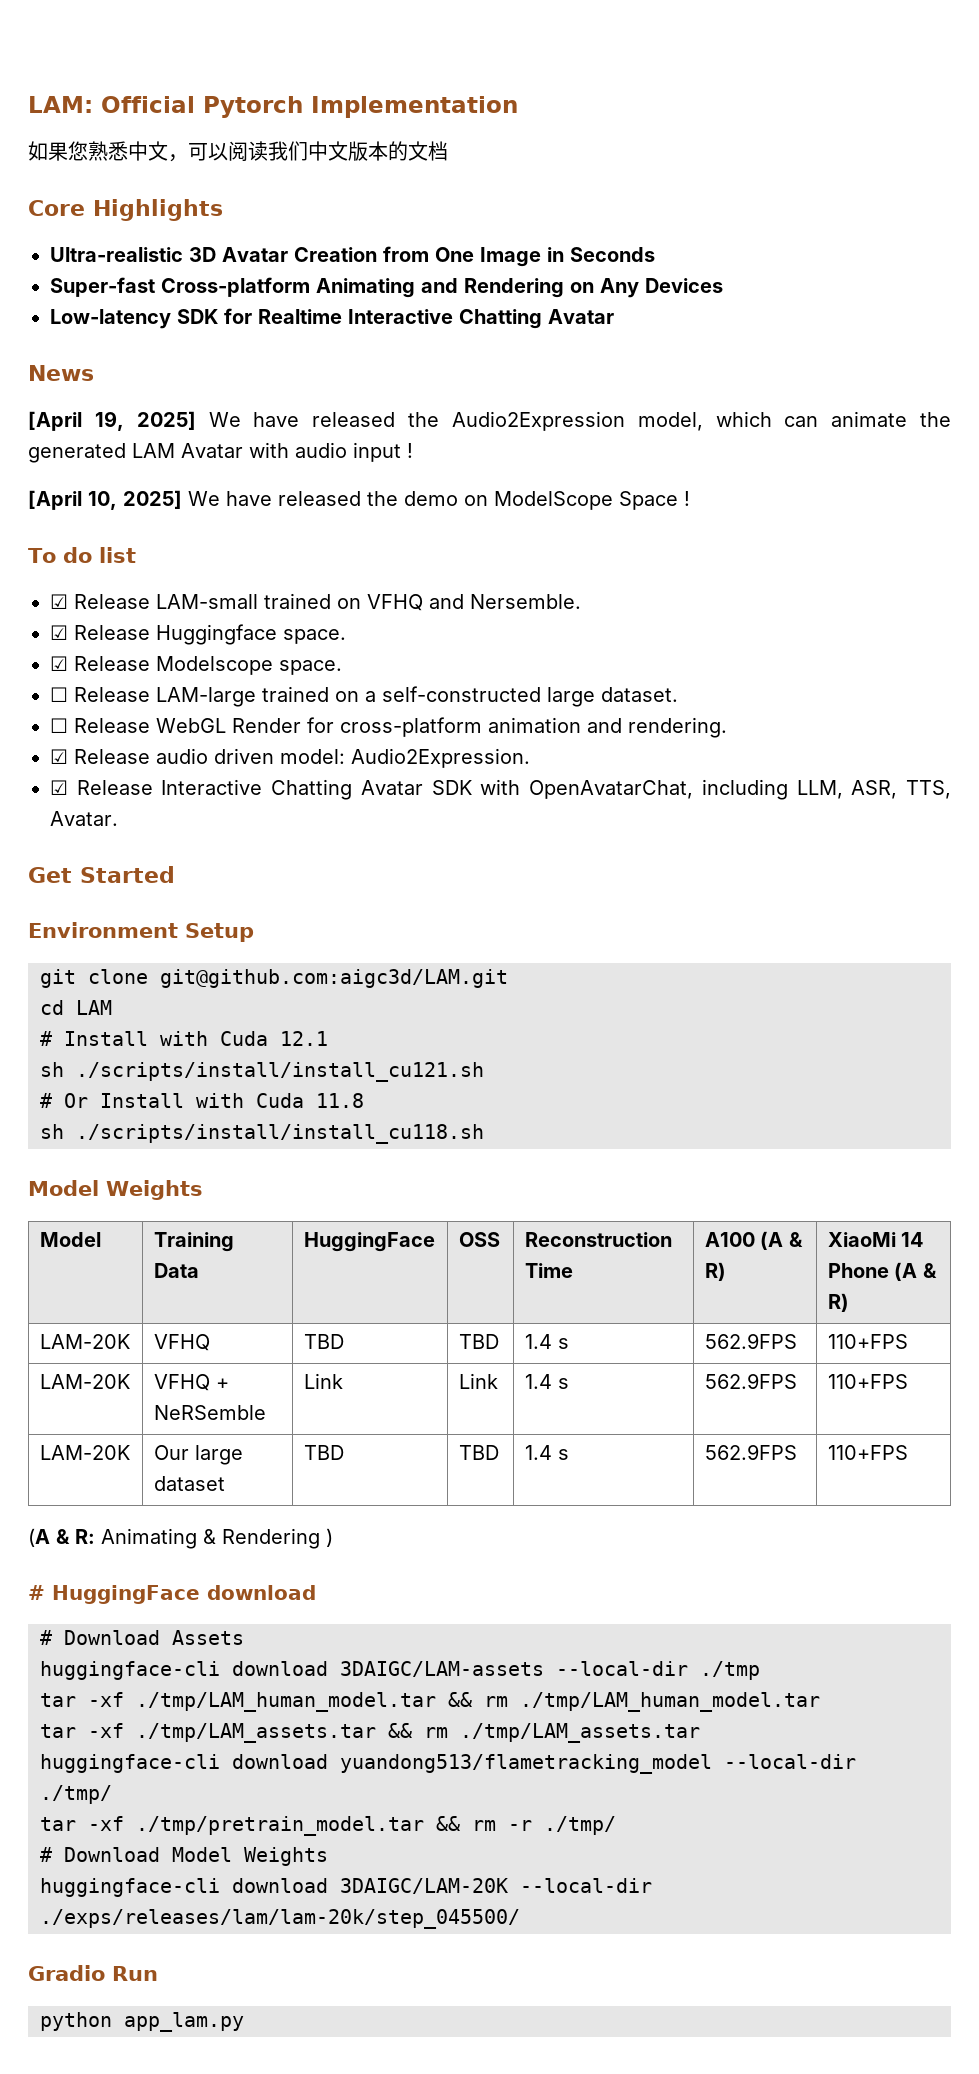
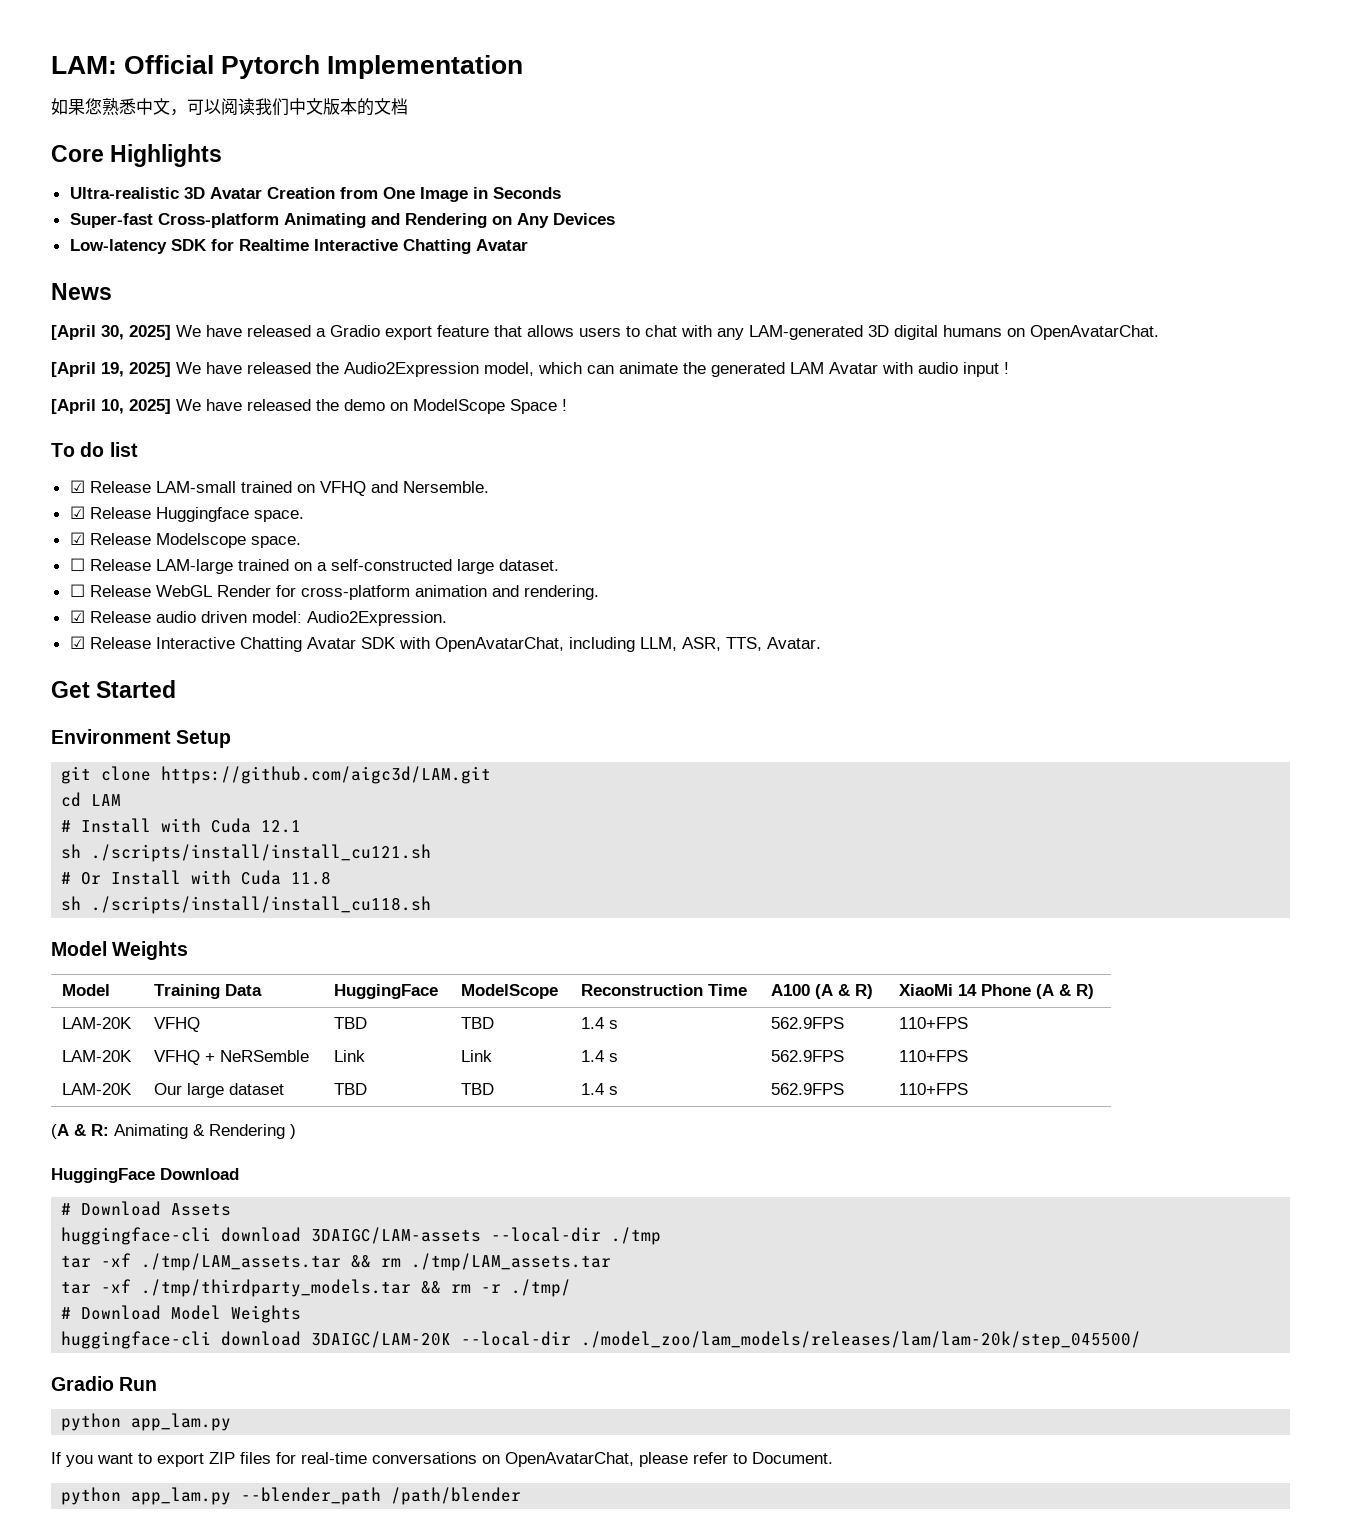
(94, 373) none -> [51,325,1159,340] // [April 30, 2025] We have released a Gradio export feature that allows users to chat with any LAM-generated 3D digital humans on OpenAvatarChat.
[160,969,508,988] git@github.com:aigc3d/LAM.git -> [161,766,492,784] https://github.com/aigc3d/LAM.git
[458,1232,500,1247] OSS -> [461,984,559,999] ModelScope
[28,1585,316,1604] # HuggingFace download -> [51,1168,239,1183] HuggingFace Download
[40,1692,820,1712] // tar -xf ./tmp/LAM_human_model.tar && rm ./tmp/LAM_human_model.tar -> (662, 1236) none
[40,1754,856,1774] [40,1785,112,1804] [40,1816,424,1836] // huggingface-cli download yuandong513/flametracking_model --local-dir ./tmp/ // tar -xf ./tmp/pretrain_model.tar -> [61,1279,412,1297] // tar -xf ./tmp/thirdparty_models.tar
[40,1909,520,1929] ./exps/releases/lam/lam-20k/step_045500/ -> [581,1331,1142,1349] ./model_zoo/lam_models/releases/lam/lam-20k/step_045500/
(244, 2022) none -> [51,1452,833,1467] [61,1487,522,1505] // If you want to export ZIP files for real-time conversations on OpenAvatarChat, please refer to Document. // python app_lam.py --blender_path /path/blender

